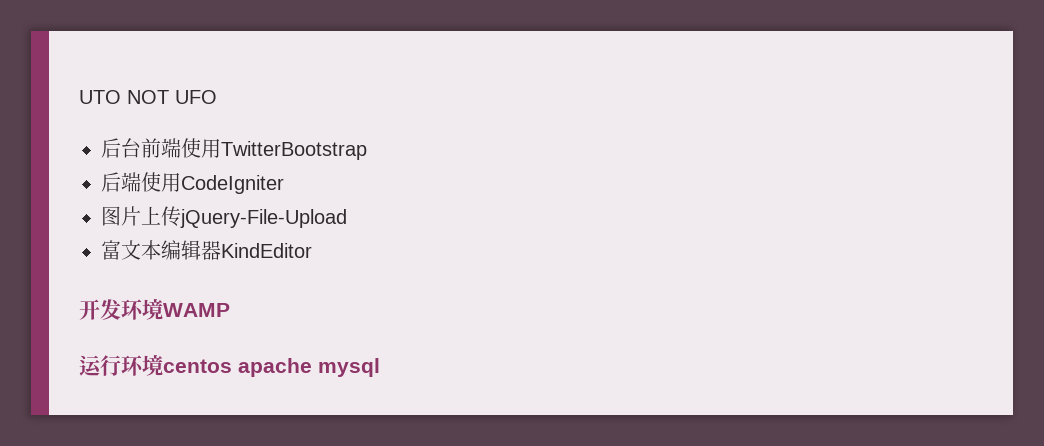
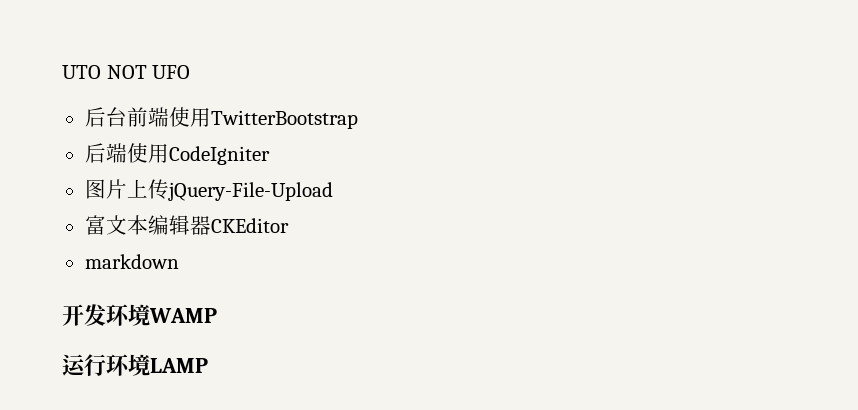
[221,243,312,258] KindEditor -> [210,218,289,233] [84,254,179,269] CKEditor // markdown
[163,358,380,377] centos apache mysql -> [150,358,208,373] LAMP

